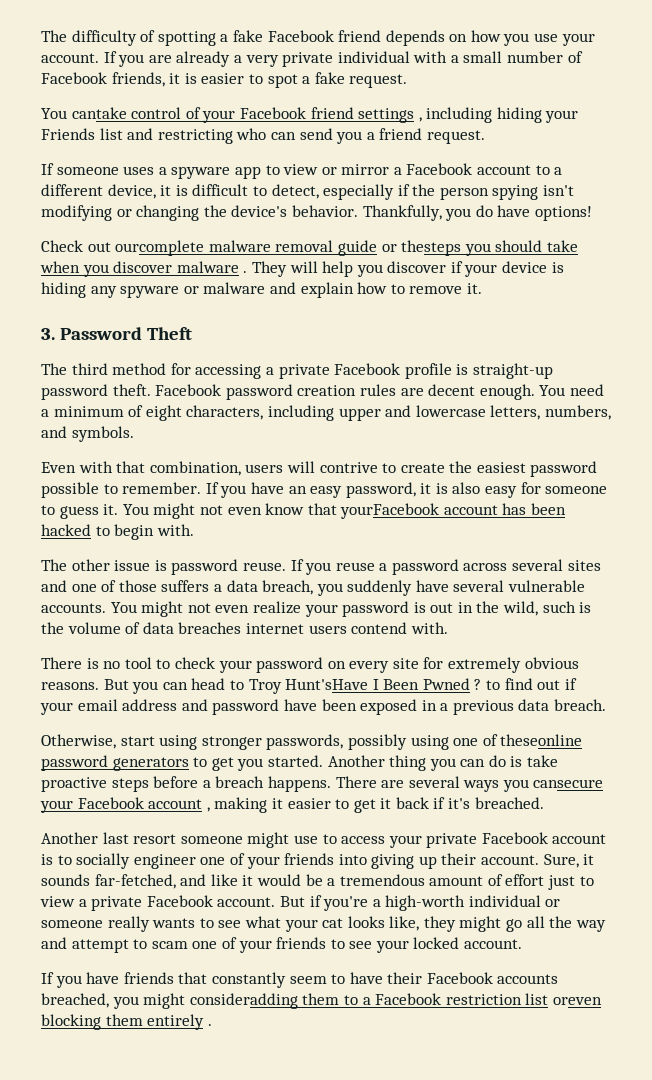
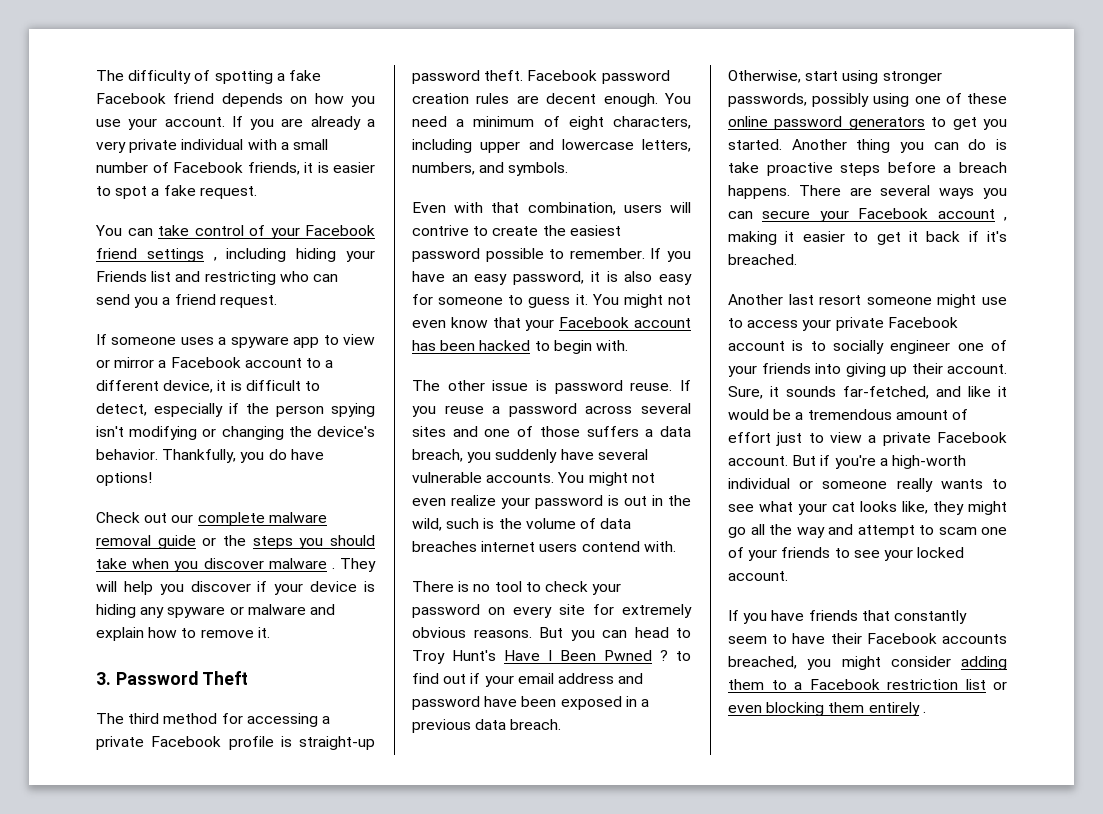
[71,107,127,119] cantake -> [127,225,189,236] can take
[115,240,205,256] ourcomplete -> [171,512,265,526] our complete
[401,240,462,256] thesteps -> [222,535,293,549] the steps
[340,503,440,519] yourFacebook -> [525,317,630,331] your Facebook
[285,679,369,690] Hunt'sHave -> [452,650,540,661] Hunt's Have
[500,734,583,746] theseonline -> [967,93,1007,104] [728,116,768,127] these online
[533,779,604,788] cansecure -> [728,210,811,219] can secure
[189,993,298,1009] consideradding -> [890,656,1007,670] consider adding
[552,997,602,1005] oreven -> [993,681,1007,690] [728,705,762,713] or even

